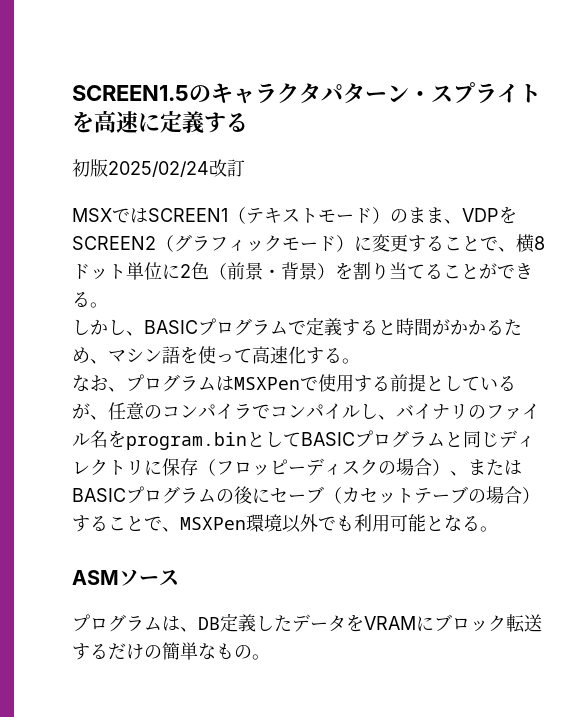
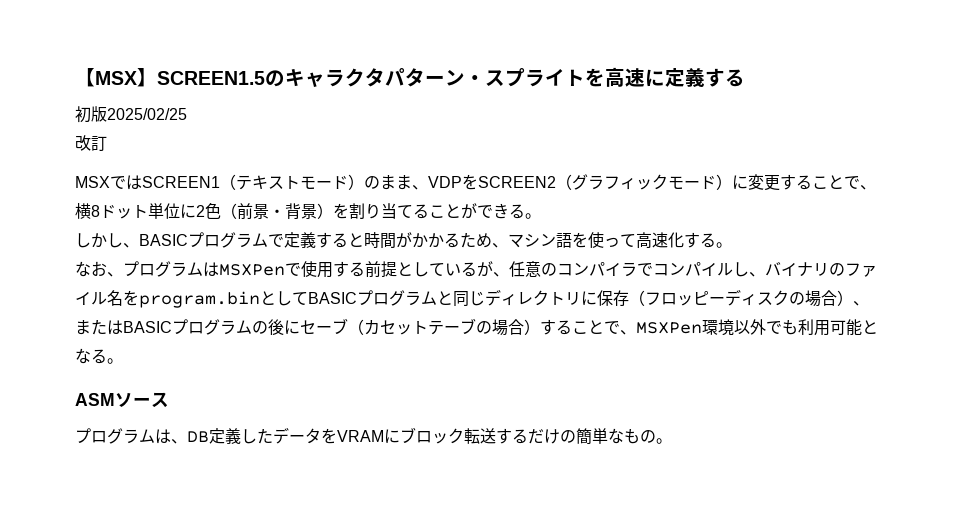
(72, 93) none -> [75,68,157,87] 【MSX】
[108,161,209,177] 2025/02/24 -> [107,108,187,120] 2025/02/25 //

